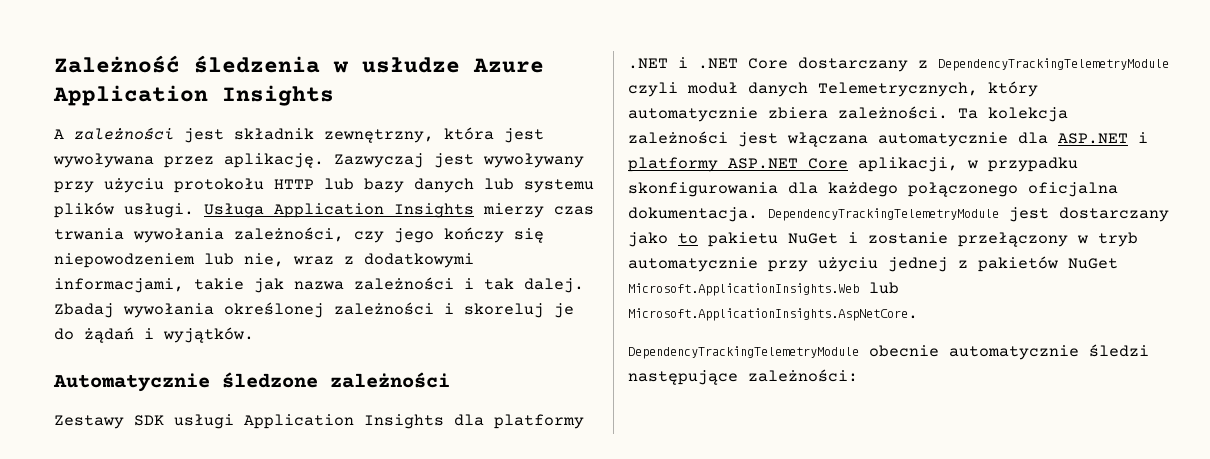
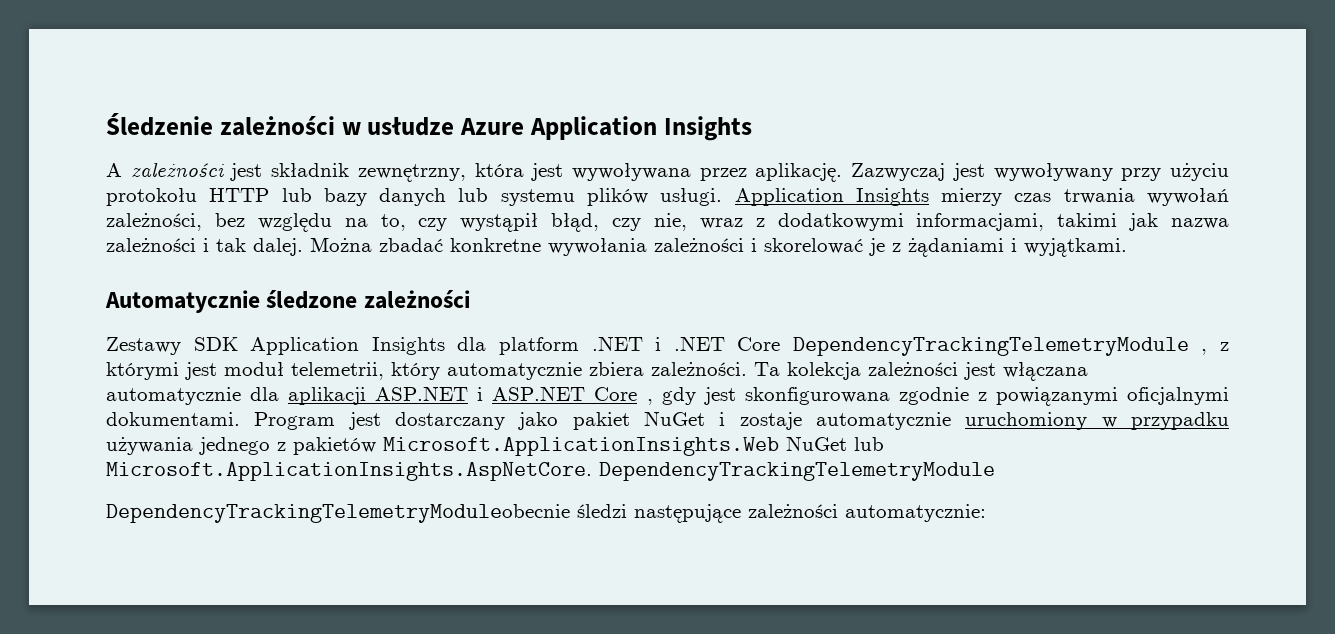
[54,55,320,73] Zależność śledzenia -> [106,113,335,136] Śledzenie zależności
[204,203,264,218] Usługa -> (723, 197) none
[133,227,544,243] [54,253,234,268] wywołania zależności, czy jego kończy się niepowodzeniem lub -> [1147,188,1230,206] [106,213,641,232] wywołań zależności, bez względu na to, czy wystąpił błąd, czy
[194,278,244,290] takie -> [1057,213,1118,227] takimi
[54,302,574,318] [54,327,254,343] Zbadaj wywołania określonej zależności i skoreluj je do żądań i wyjątków. -> [310,237,1127,257] Można zbadać konkretne wywołania zależności i skorelować je z żądaniami i wyjątkami.
[174,414,234,429] usługi -> (238, 344) none
[494,414,584,429] platformy -> [498,337,579,355] platform
[798,57,1169,72] [628,82,978,97] dostarczany z DependencyTrackingTelemetryModule czyli moduł danych Telemetrycznych, -> [792,337,1229,356] [106,362,384,380] DependencyTrackingTelemetryModule , z którymi jest moduł telemetrii,
(1048, 138) none -> [288,387,367,405] aplikacji
[628,157,718,172] platformy -> (484, 394) none
[858,157,1078,172] [628,182,1118,197] [628,207,1169,222] [628,232,1138,247] [628,256,1118,272] [628,282,899,296] [628,308,918,321] [628,344,1149,360] [628,369,858,385] aplikacji, w przypadku skonfigurowania dla każdego połączonego oficjalna dokumentacja. DependencyTrackingTelemetryModule jest dostarczany jako to pakietu NuGet i zostanie przełączony w tryb automatycznie przy użyciu jednej z pakietów NuGet Microsoft.ApplicationInsights.Web lub Microsoft.ApplicationInsights.AspNetCore. // DependencyTrackingTelemetryModule obecnie automatycznie śledzi następujące zależności: -> [646,387,1229,406] [106,411,1230,430] [106,436,884,456] [106,462,995,481] [106,504,986,523] , gdy jest skonfigurowana zgodnie z powiązanymi oficjalnymi dokumentami. Program jest dostarczany jako pakiet NuGet i zostaje automatycznie uruchomiony w przypadku używania jednego z pakietów Microsoft.ApplicationInsights.Web NuGet lub Microsoft.ApplicationInsights.AspNetCore. DependencyTrackingTelemetryModule // DependencyTrackingTelemetryModuleobecnie śledzi następujące zależności automatycznie:

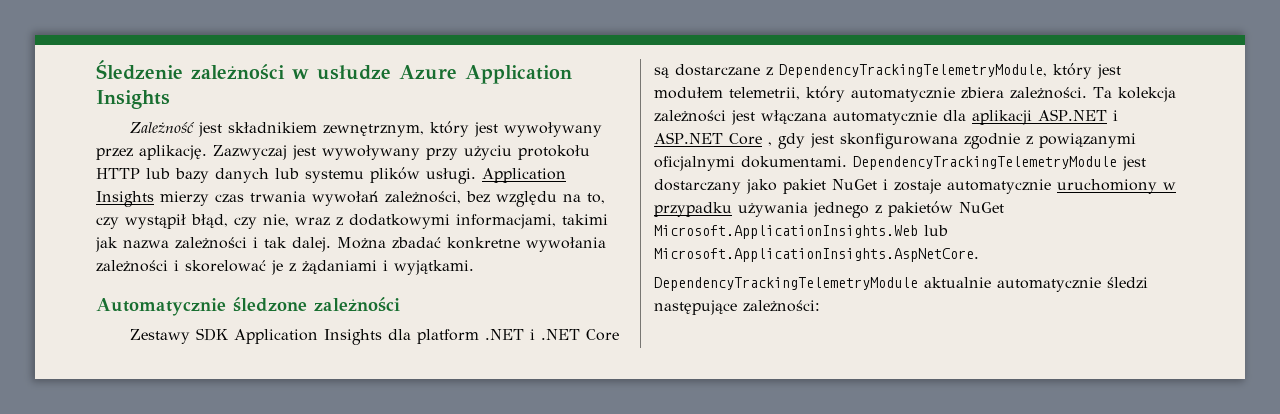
[106,162,691,182] A zależności jest składnik zewnętrzny, która jest wywoływana -> [129,121,602,137] Zależność jest składnikiem zewnętrznym, który jest wywoływany
[792,337,1229,356] [106,362,284,380] DependencyTrackingTelemetryModule , z którymi jest moduł -> [654,63,1121,79] [654,87,723,99] są dostarczane z DependencyTrackingTelemetryModule, który jest modułem
[254,412,336,430] Program -> [853,156,1117,170] DependencyTrackingTelemetryModule
[383,436,847,456] Microsoft.ApplicationInsights.Web NuGet -> [959,202,1004,213] [654,225,918,239] NuGet Microsoft.ApplicationInsights.Web
[599,462,995,481] [106,504,986,523] DependencyTrackingTelemetryModule // DependencyTrackingTelemetryModuleobecnie śledzi następujące zależności automatycznie: -> [654,277,1148,292] [654,300,820,315] // DependencyTrackingTelemetryModule aktualnie automatycznie śledzi następujące zależności:

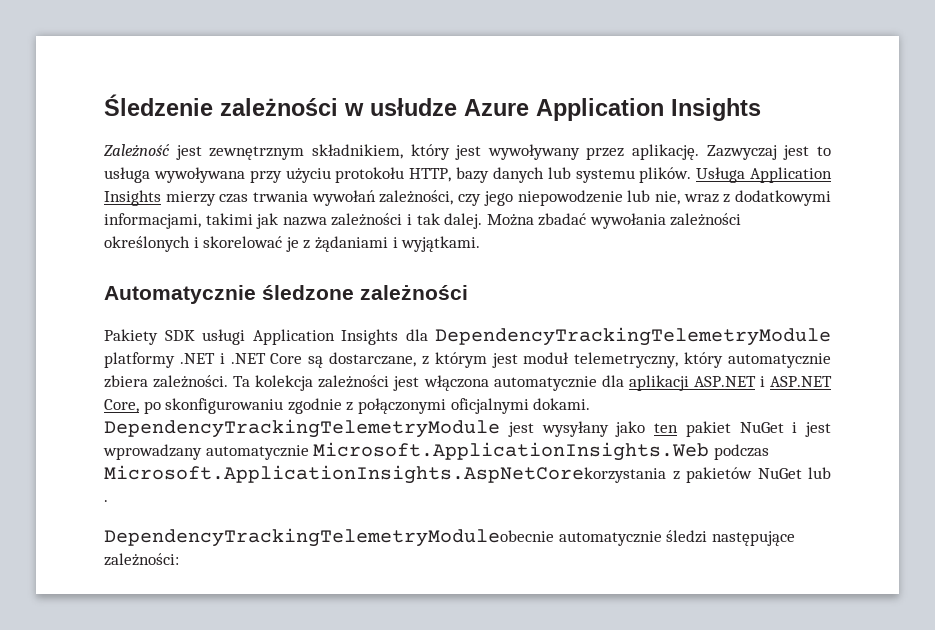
[227,122,424,137] składnikiem zewnętrznym, -> [209,144,403,160] zewnętrznym składnikiem,
[322,145,420,160] wywoływany -> [816,146,831,156] [104,167,245,183] to usługa wywoływana
[96,168,170,179] HTTP lub -> [409,168,452,182] HTTP,
[370,167,476,184] plików usługi. -> [639,167,746,183] plików. Usługa
[466,191,605,207] [96,214,257,229] bez względu na to, czy wystąpił błąd, czy -> [458,190,651,206] czy jego niepowodzenie lub
[447,237,520,249] konkretne -> (587, 219) none
(168, 266) none -> [104,236,190,252] określonych
[129,328,228,344] Zestawy SDK -> [104,329,245,345] Pakiety SDK usługi
[416,329,479,344] platform -> [435,327,831,346] [104,352,175,368] DependencyTrackingTelemetryModule platformy
[675,63,1121,79] [654,87,800,100] dostarczane z DependencyTrackingTelemetryModule, który jest modułem telemetrii, -> [329,352,679,368] dostarczane, z którym jest moduł telemetryczny,
[761,110,827,124] włączana -> [423,375,489,391] włączona
[728,133,1136,149] [654,156,1146,171] [654,179,1176,194] [654,201,1004,218] [654,225,948,239] [654,248,979,262] [654,277,991,291] Core , gdy jest skonfigurowana zgodnie z powiązanymi oficjalnymi dokumentami. DependencyTrackingTelemetryModule jest dostarczany jako pakiet NuGet i zostaje automatycznie uruchomiony w przypadku używania jednego z pakietów NuGet Microsoft.ApplicationInsights.Web lub Microsoft.ApplicationInsights.AspNetCore. // DependencyTrackingTelemetryModule aktualnie -> [104,398,591,414] [104,419,831,438] [103,442,769,461] [104,465,831,484] [104,500,108,502] [104,528,554,547] Core, po skonfigurowaniu zgodnie z połączonymi oficjalnymi dokami. DependencyTrackingTelemetryModule jest wysyłany jako ten pakiet NuGet i jest wprowadzany automatycznie Microsoft.ApplicationInsights.Web podczas Microsoft.ApplicationInsights.AspNetCorekorzystania z pakietów NuGet lub . // DependencyTrackingTelemetryModuleobecnie

